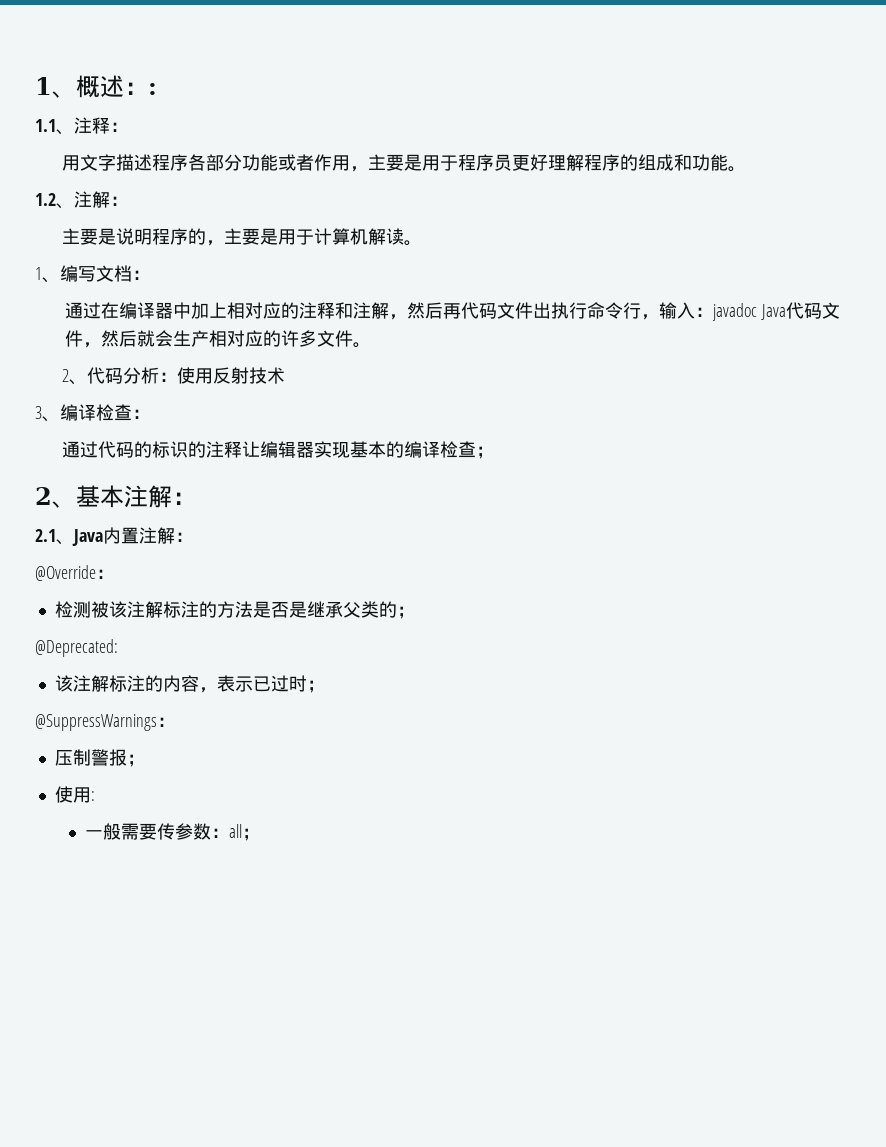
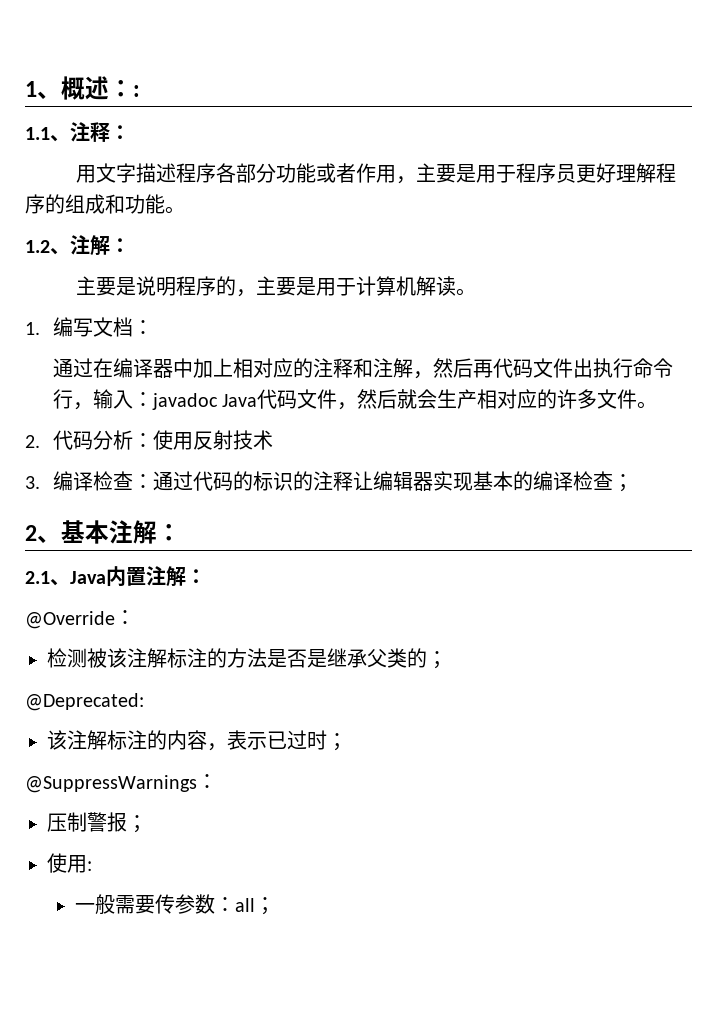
[35,267,60,283] 1、 -> [25,322,40,335] 1.
[62,369,88,385] 2、 -> [25,435,40,448] 2.
[35,406,60,422] 3、 -> [25,476,40,489] 3.
(150, 414) // -> (153, 481) none

